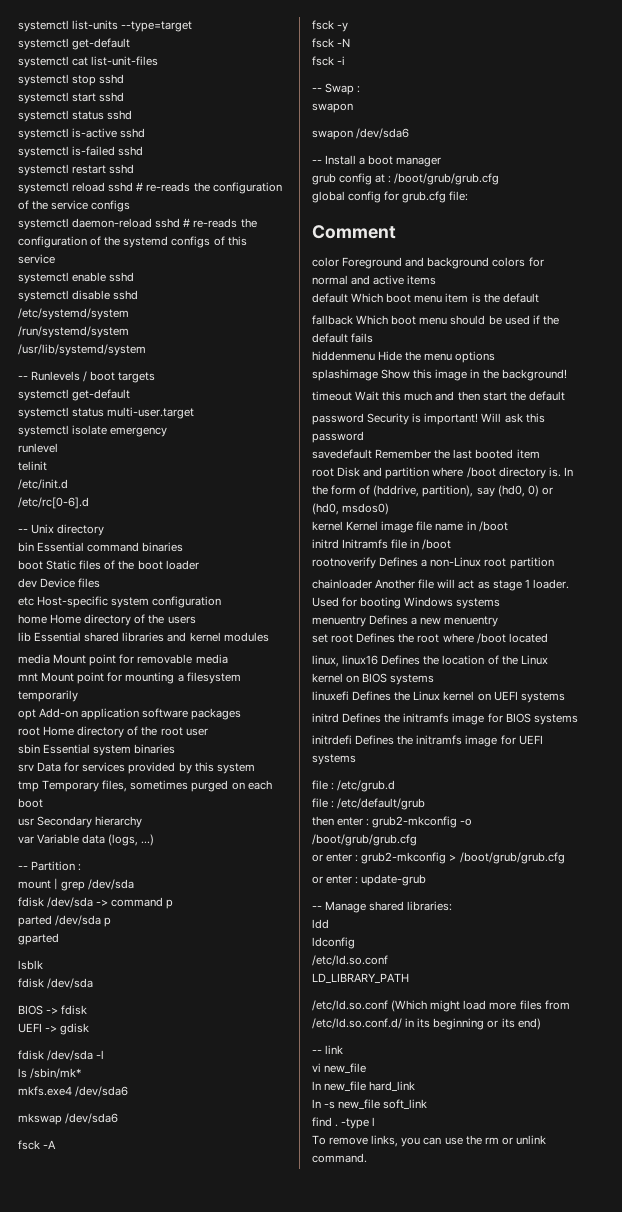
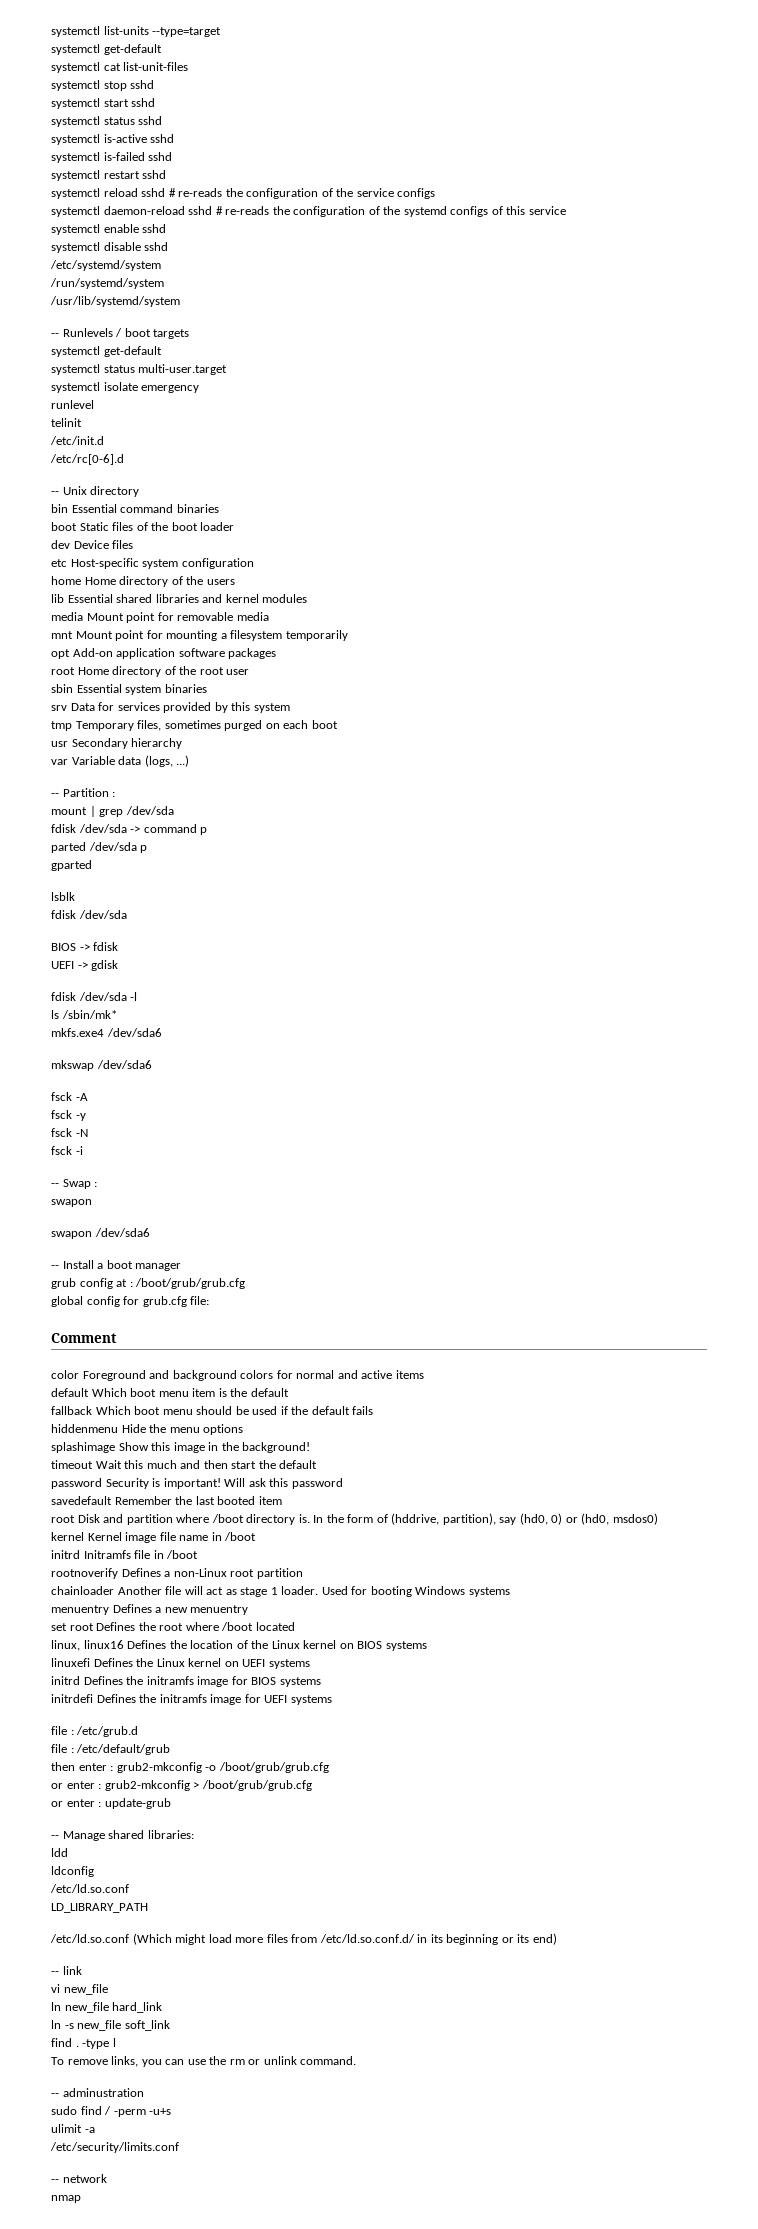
(367, 1158) none -> [51,2088,144,2097] [51,2106,172,2117] [51,2124,95,2133] [50,2142,179,2153] [51,2174,107,2183] [51,2195,81,2203] // -- adminustration // sudo find / -perm -u+s // ulimit -a // /etc/security/limits.conf // -- network // nmap

